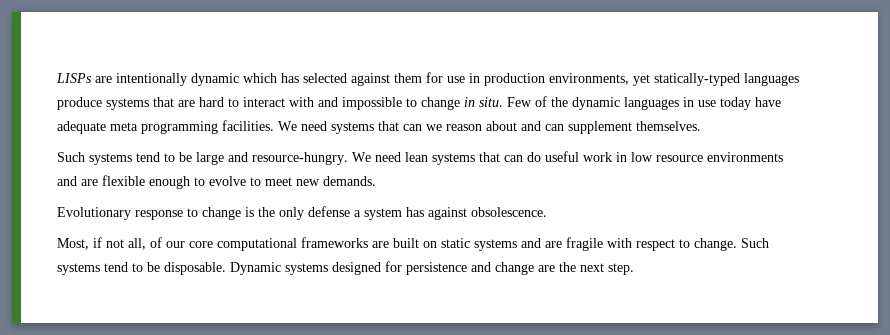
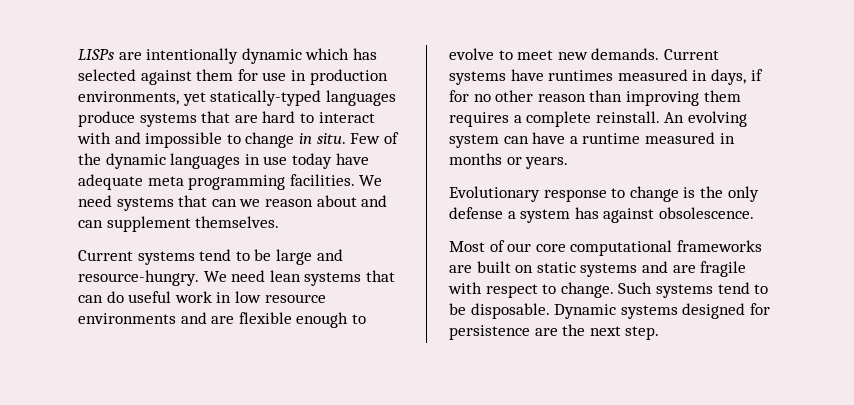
[57,152,85,162] Such -> [78,250,133,261] Current
(376, 181) none -> [663,49,719,60] [449,69,763,85] [449,90,741,106] [449,111,747,127] [449,132,735,148] [449,153,569,169] Current systems have runtimes measured in days, if for no other reason than improving them requires a complete reinstall. An evolving system can have a runtime measured in months or years.
[57,237,146,250] Most, if not all, -> [449,241,485,252] Most
[471,262,534,275] and change -> (530, 332) none

